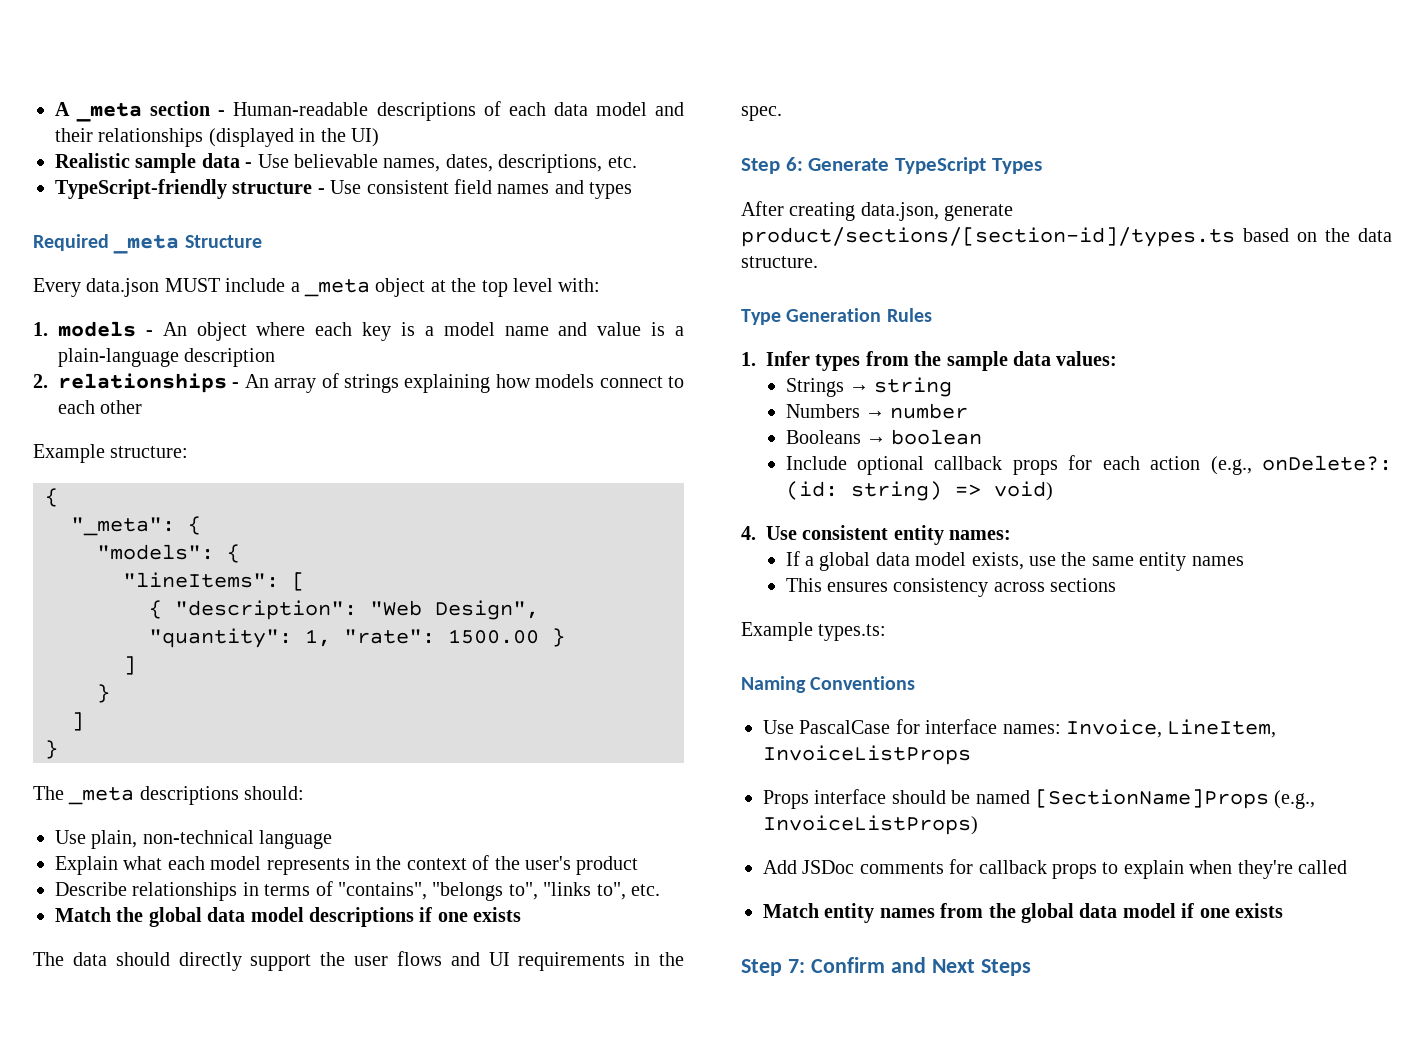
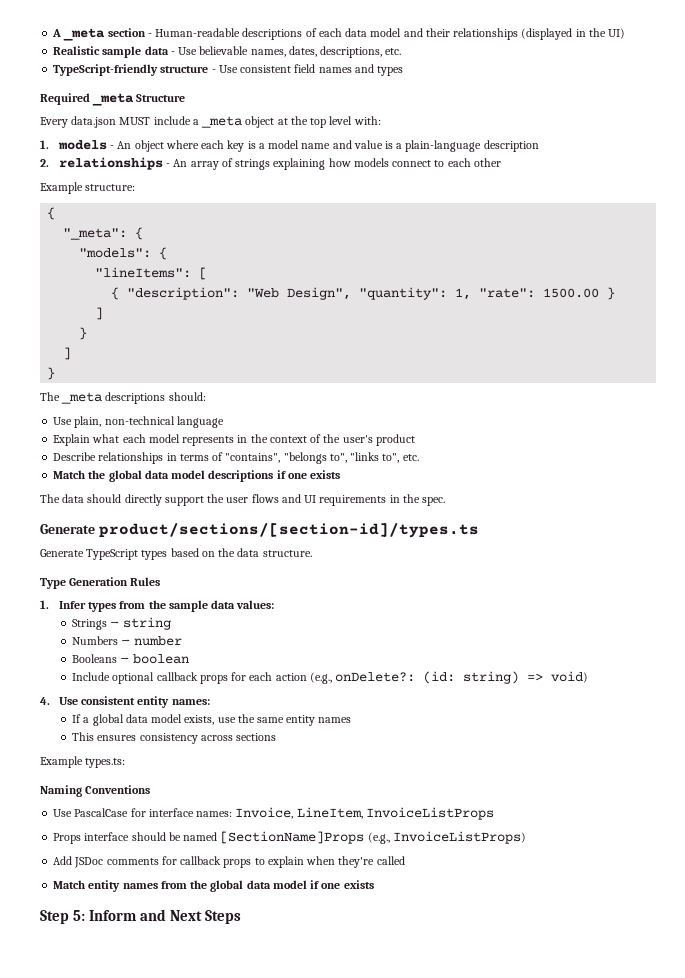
[741,157,1042,174] [741,201,1014,221] [741,227,1235,247] Step 6: Generate TypeScript Types // After creating data.json, generate product/sections/[section-id]/types.ts -> [40,523,479,538] [40,549,168,560] Generate product/sections/[section-id]/types.ts // Generate TypeScript types
[787,957,885,973] 7: Confirm -> [73,910,138,921] 5: Inform

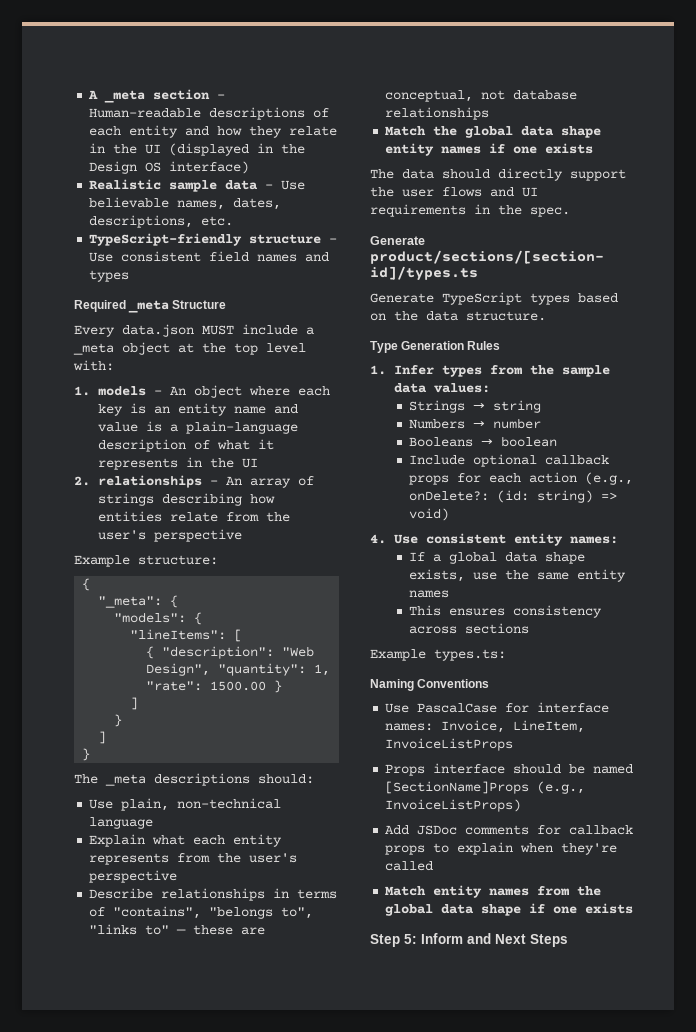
[345,28,626,40] data model and their relationships (displayed in the UI) -> [129,125,338,138] [89,143,306,156] [89,161,250,174] entity and how they relate in the UI (displayed in the Design OS interface)
[258,140,300,149] a model -> [153,403,227,416] an entity
(539, 146) none -> [193,439,274,450] [97,457,258,470] of what it represents in the UI
[273,158,501,170] explaining how models connect to each other -> [161,493,275,506] [97,511,290,522] [97,529,242,542] describing how entities relate from the user's perspective
[148,434,415,446] model represents in the context of the user's product -> [233,834,283,847] [89,853,298,865] [89,870,178,883] entity represents from the user's perspective
[382,453,419,463] to", etc. -> [145,925,266,935] [385,90,578,102] [385,107,490,120] to" — these are conceptual, not database relationships
[171,470,274,482] model descriptions -> [561,126,602,138] [385,143,482,156] shape entity names
[151,714,183,723] model -> [545,552,586,564] shape
[272,880,307,889] model -> [481,904,522,916] shape

